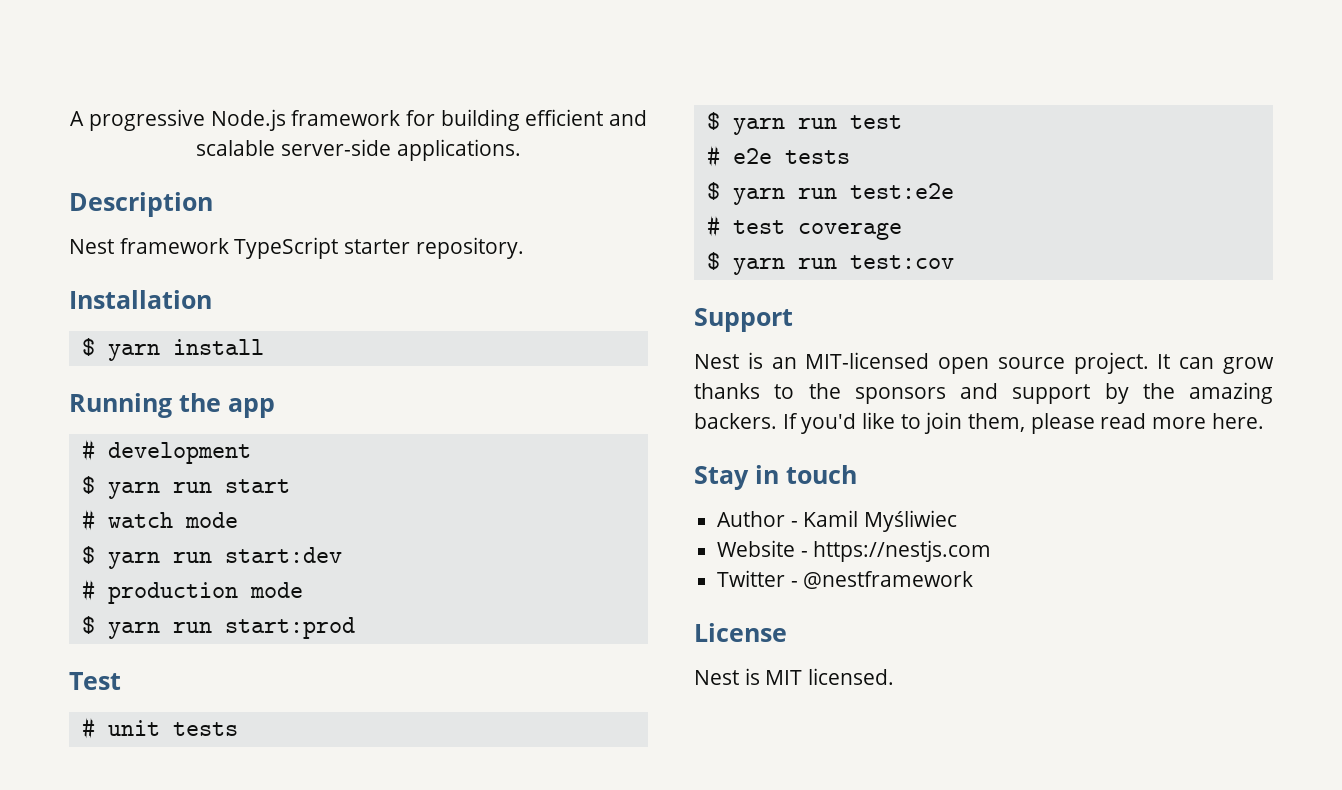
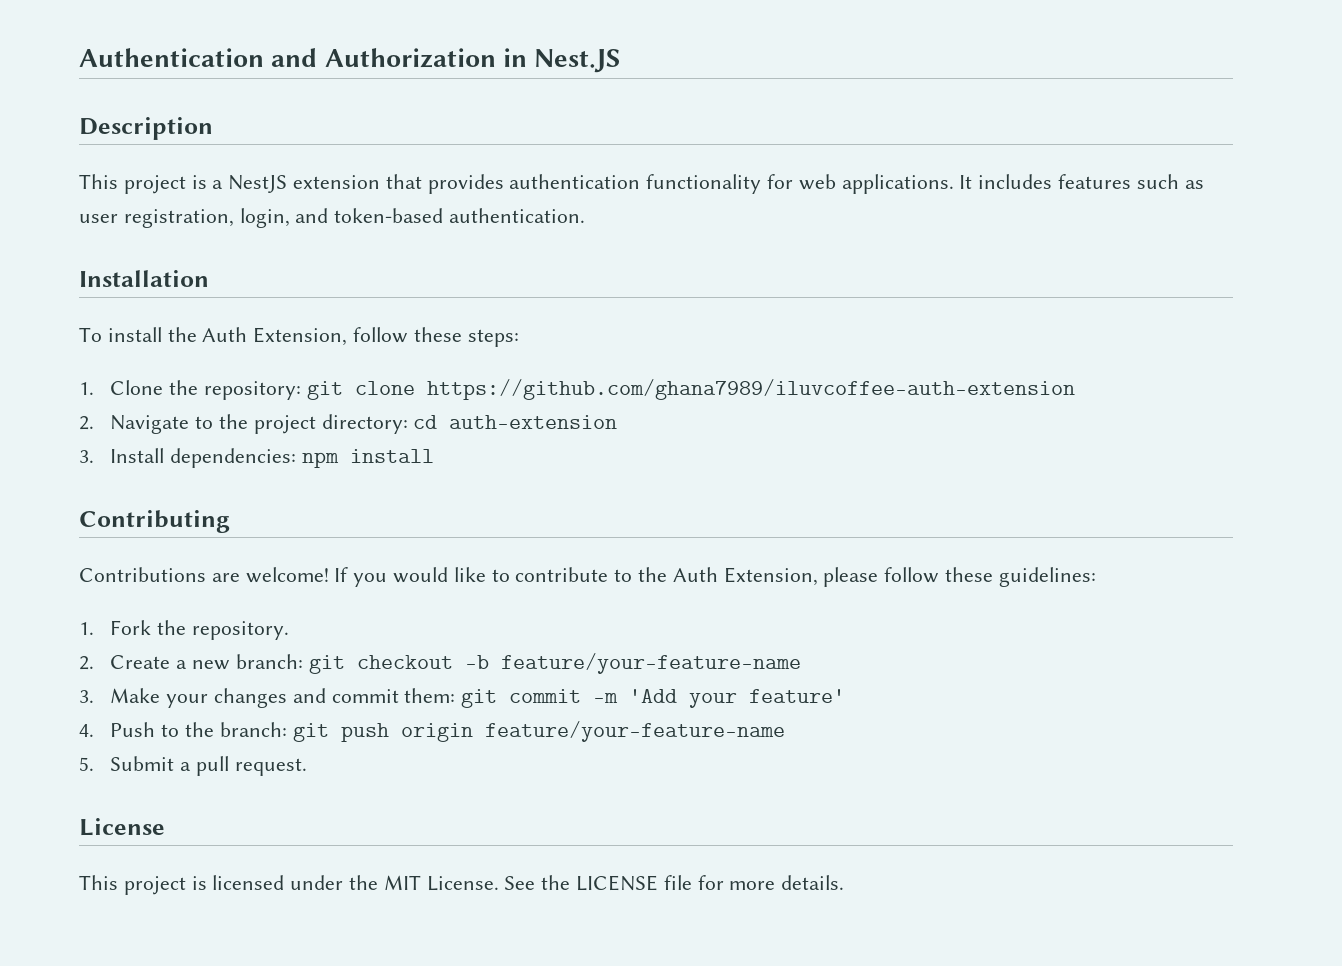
[70,109,647,131] [196,139,521,161] [69,192,213,217] [69,237,524,259] [69,290,212,309] [81,338,264,361] [69,393,275,418] [81,439,251,464] [81,476,290,499] [81,509,238,531] [81,546,342,569] [81,579,303,604] [81,616,355,639] [69,672,121,690] [81,717,238,739] [706,112,902,135] [706,145,850,167] [706,182,954,205] [706,215,902,240] [706,252,954,275] [694,308,793,332] [694,352,1274,374] [694,382,1273,404] [694,412,1264,434] [694,465,857,490] [717,510,958,532] [717,540,992,562] [717,570,974,589] [694,623,787,642] [694,668,895,685] A progressive Node.js framework for building efficient and scalable server-side applications. // Description // Nest framework TypeScript starter repository. // Installation // $ yarn install // Running the app // # development // $ yarn run start // # watch mode // $ yarn run start:dev // # production mode // $ yarn run start:prod // Test // # unit tests // $ yarn run test // # e2e tests // $ yarn run test:e2e // # test coverage // $ yarn run test:cov // Support // Nest is an MIT-licensed open source project. It can grow thanks to the sponsors and support by the amazing backers. If you'd like to join them, please read more here. // Stay in touch // Author - Kamil Myśliwiec // Website - https://nestjs.com // Twitter - @nestframework // License // Nest is MIT licensed. -> [79,48,622,73] [79,117,213,140] [79,174,1204,194] [79,208,586,228] [79,270,209,287] [79,327,519,347] [79,379,1075,400] [79,414,618,434] [79,448,435,468] [79,510,230,533] [79,567,1096,587] [79,620,290,640] [79,653,801,674] [79,688,846,708] [79,721,785,742] [79,756,307,776] [79,818,165,836] [79,875,845,895] Authentication and Authorization in Nest.JS // Description // This project is a NestJS extension that provides authentication functionality for web applications. It includes features such as user registration, login, and token-based authentication. // Installation // To install the Auth Extension, follow these steps: // 1. Clone the repository: git clone https://github.com/ghana7989/iluvcoffee-auth-extension // 2. Navigate to the project directory: cd auth-extension // 3. Install dependencies: npm install // Contributing // Contributions are welcome! If you would like to contribute to the Auth Extension, please follow these guidelines: // 1. Fork the repository. // 2. Create a new branch: git checkout -b feature/your-feature-name // 3. Make your changes and commit them: git commit -m 'Add your feature' // 4. Push to the branch: git push origin feature/your-feature-name // 5. Submit a pull request. // License // This project is licensed under the MIT License. See the LICENSE file for more details.

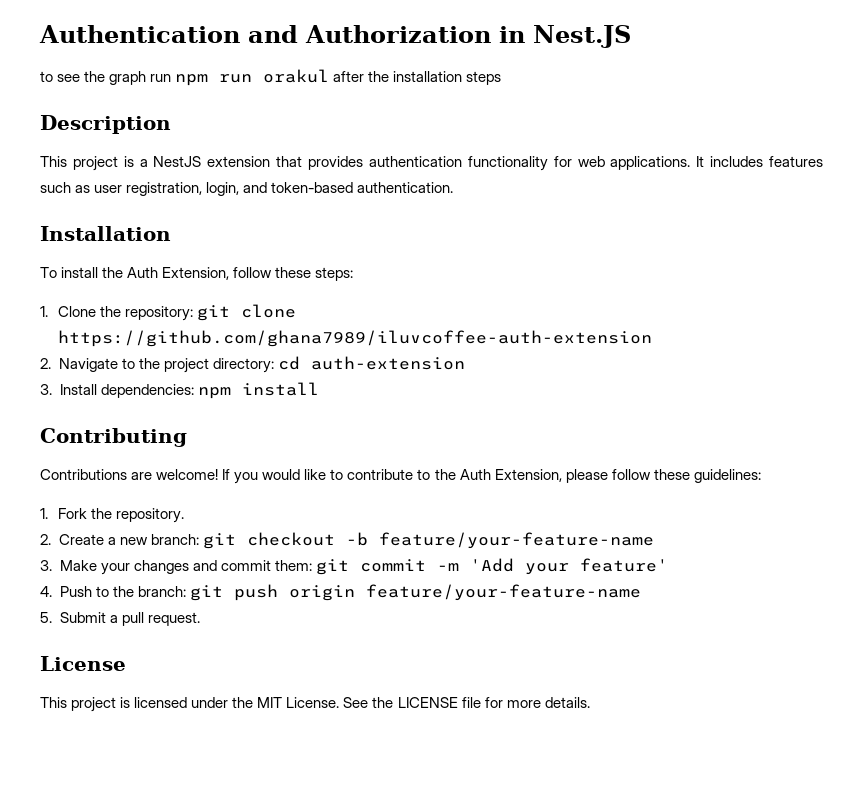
(622, 61) none -> [40,69,502,86] // to see the graph run npm run orakul after the installation steps

